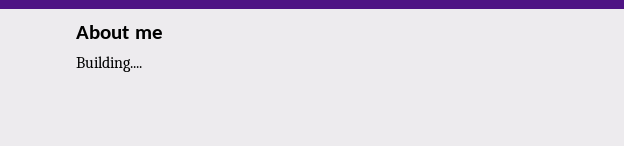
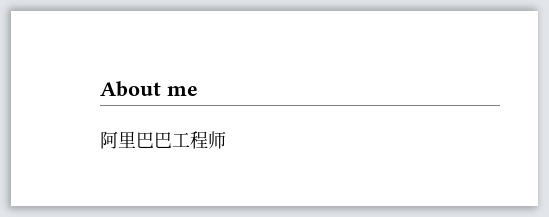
[76,56,142,72] Building.... -> [100,131,226,149] 阿里巴巴工程师

